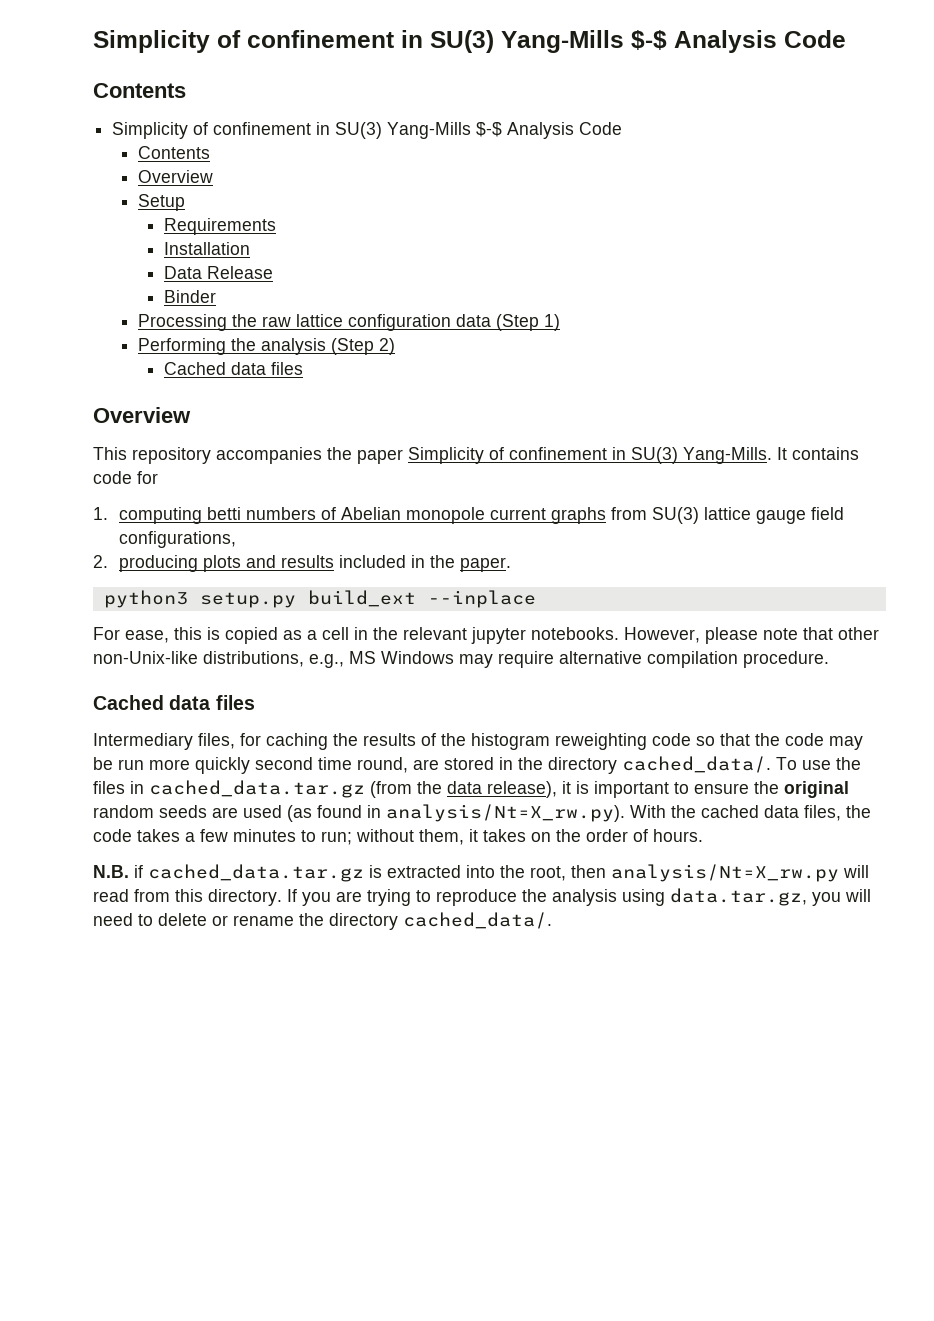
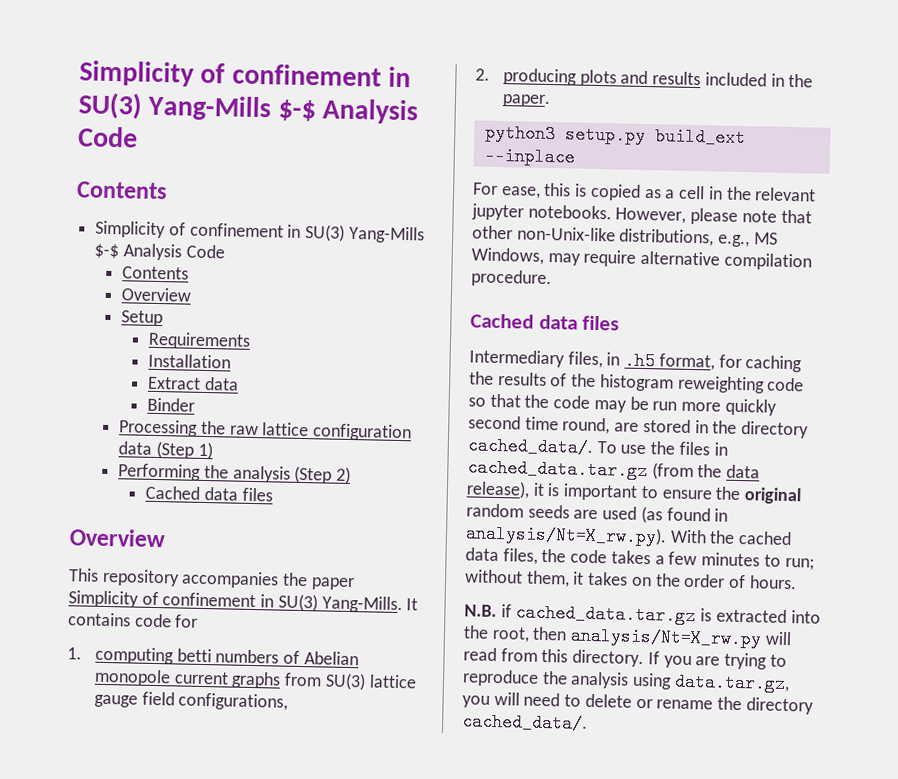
[163,266,273,279] Data Release -> [147,376,239,391] Extract data
[381,651,454,664] Windows -> [471,247,544,265] Windows,
(235, 741) none -> [606,351,715,371] in .h5 format,

